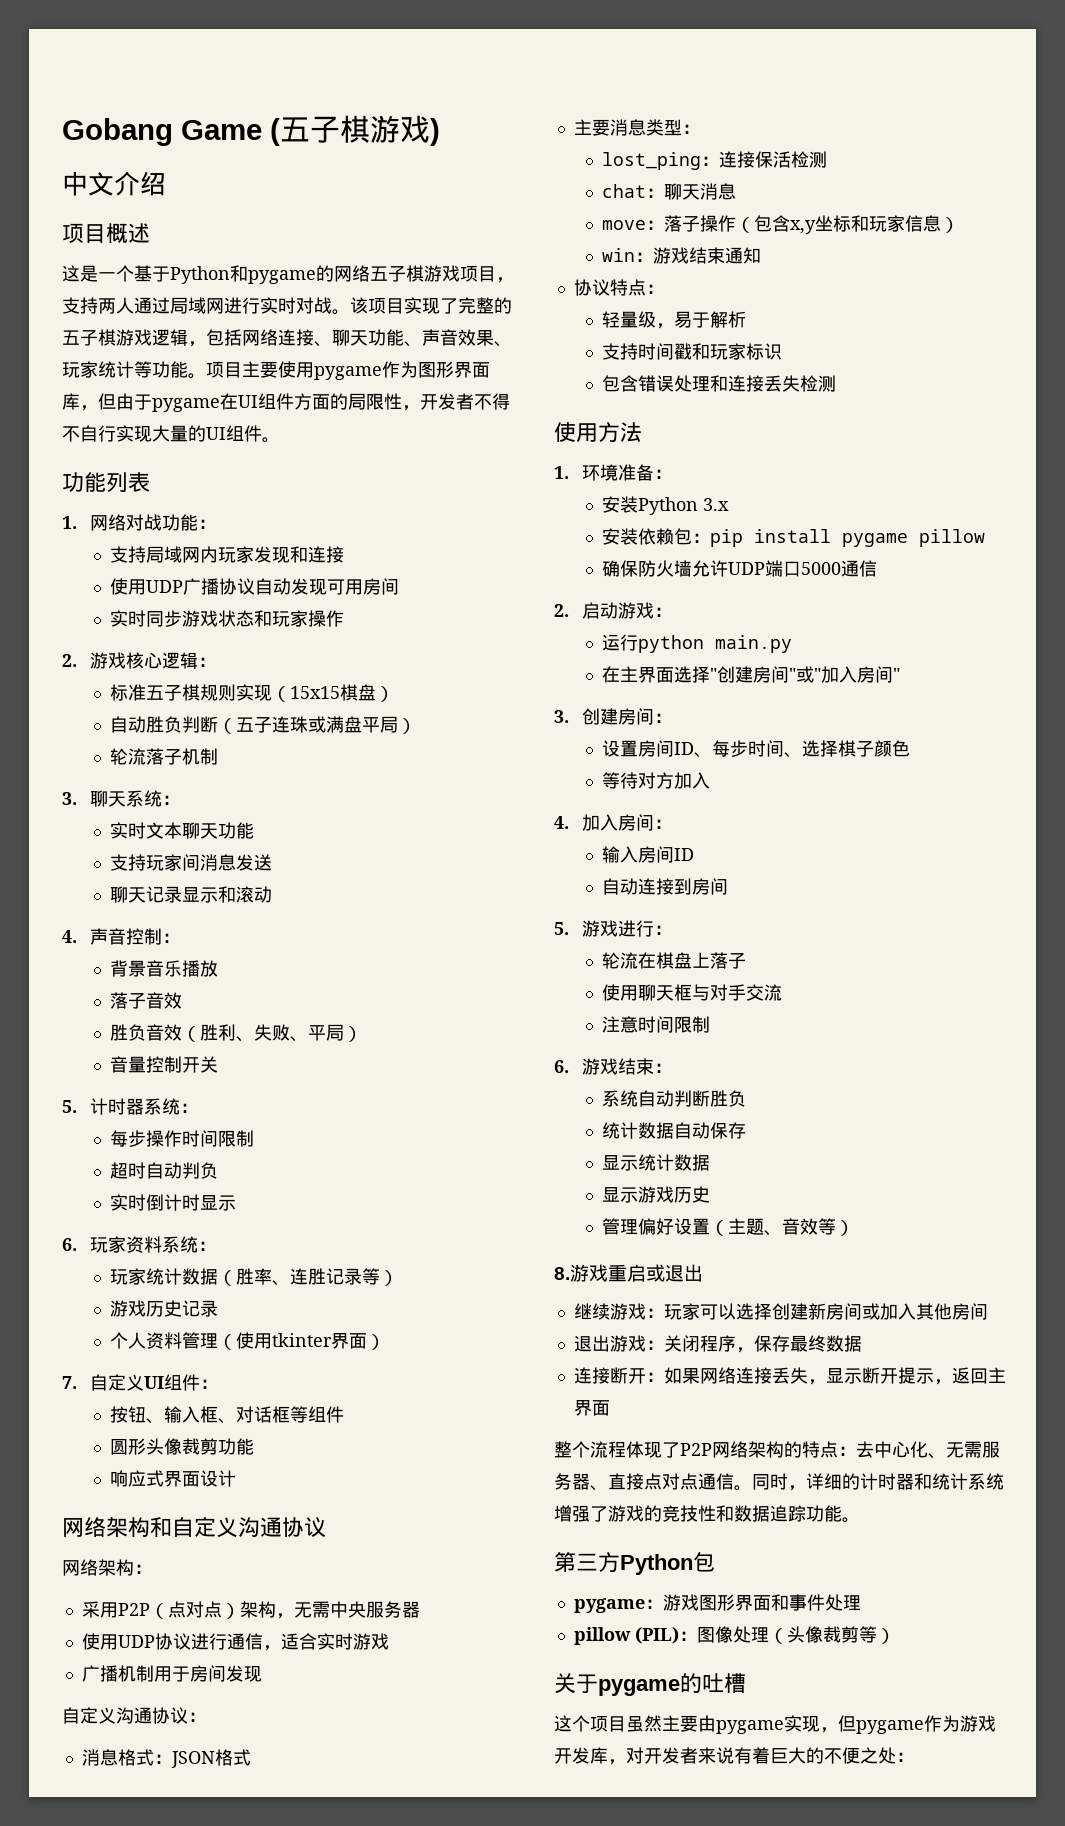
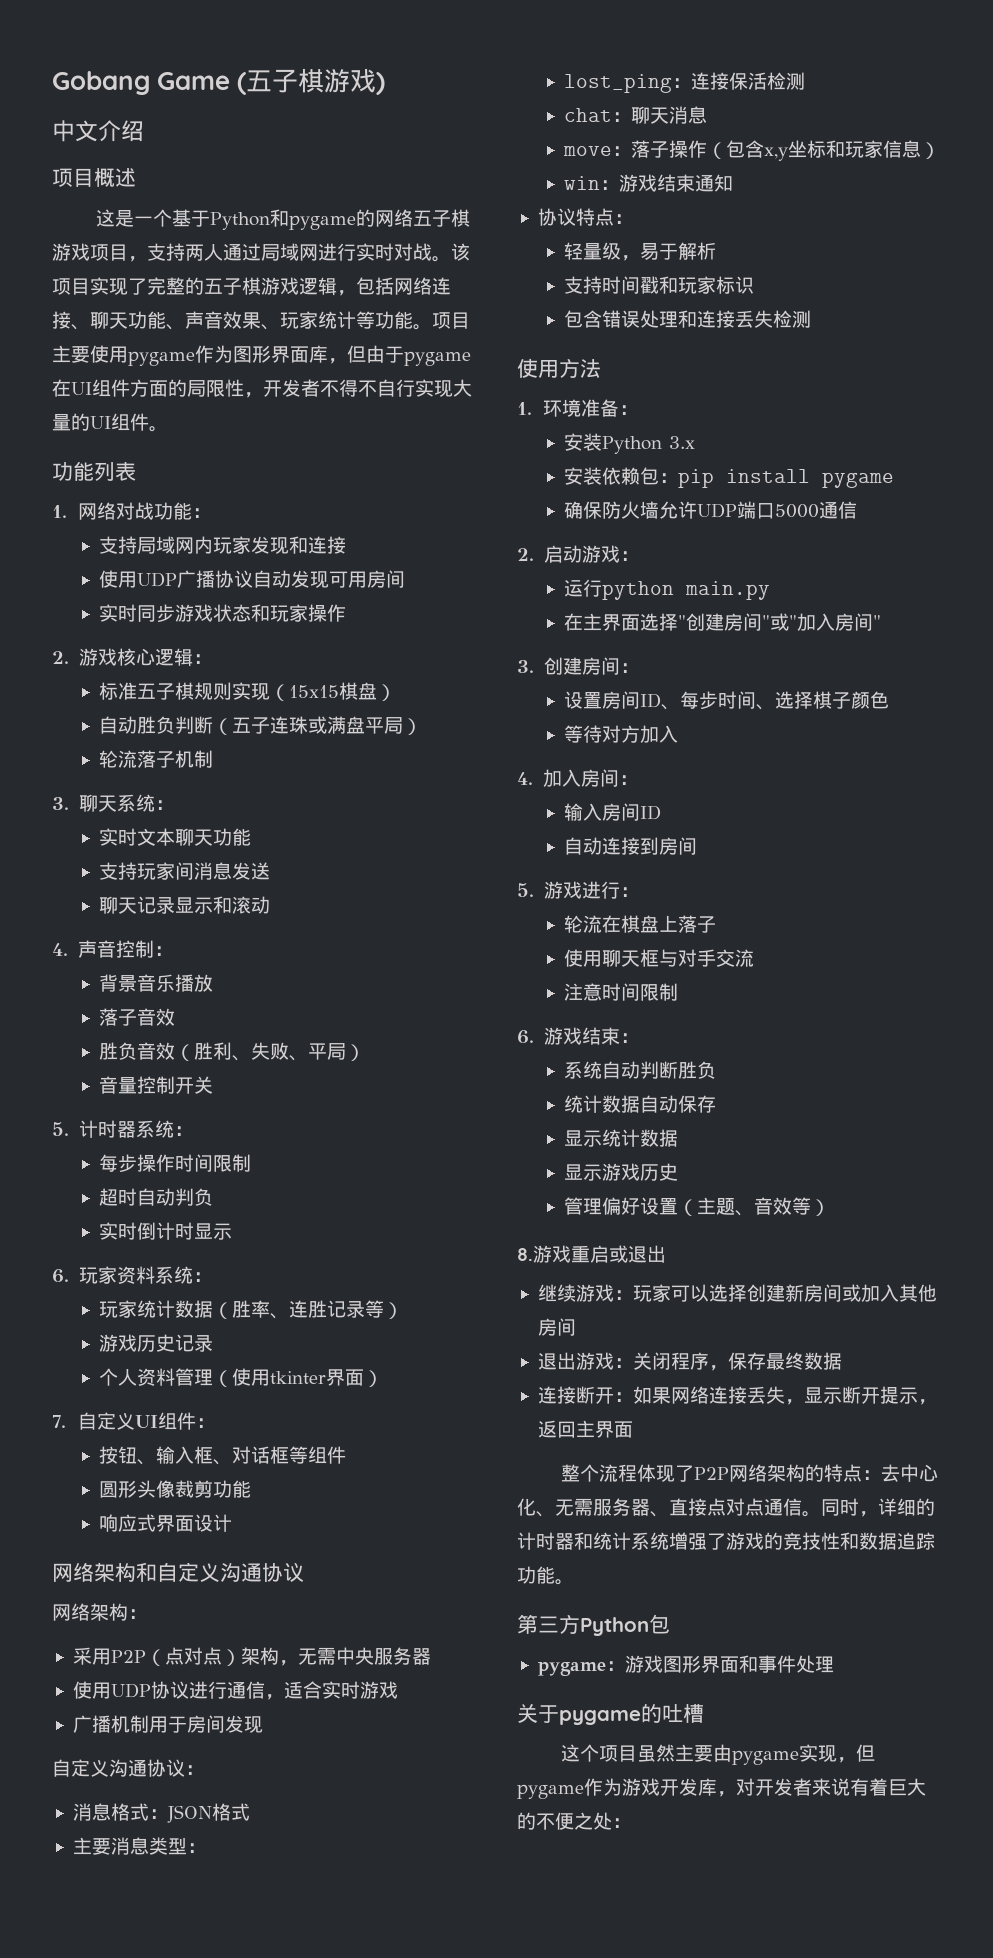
[919,529,986,547] pillow -> (894, 480) none
[573,1626,895,1645] // pillow (PIL)：图像处理（头像裁剪等） -> (834, 1664) none

